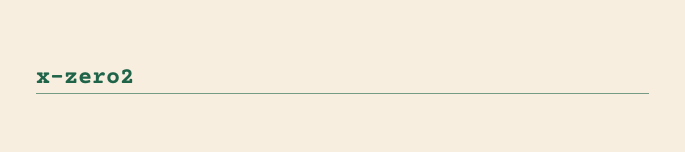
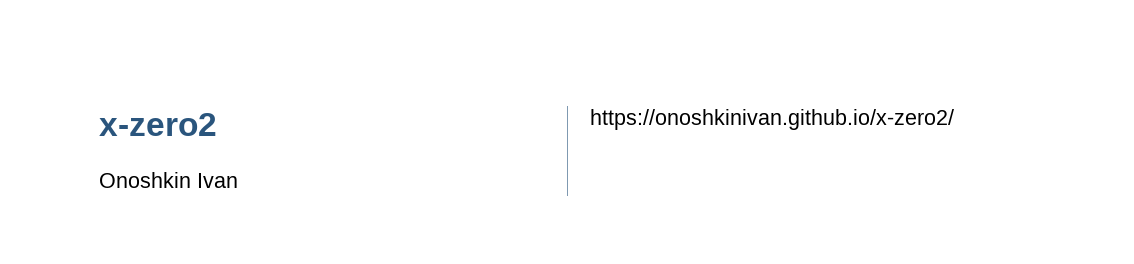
(134, 76) none -> [99,172,238,188] [590,109,954,130] // Onoshkin Ivan https://onoshkinivan.github.io/x-zero2/

